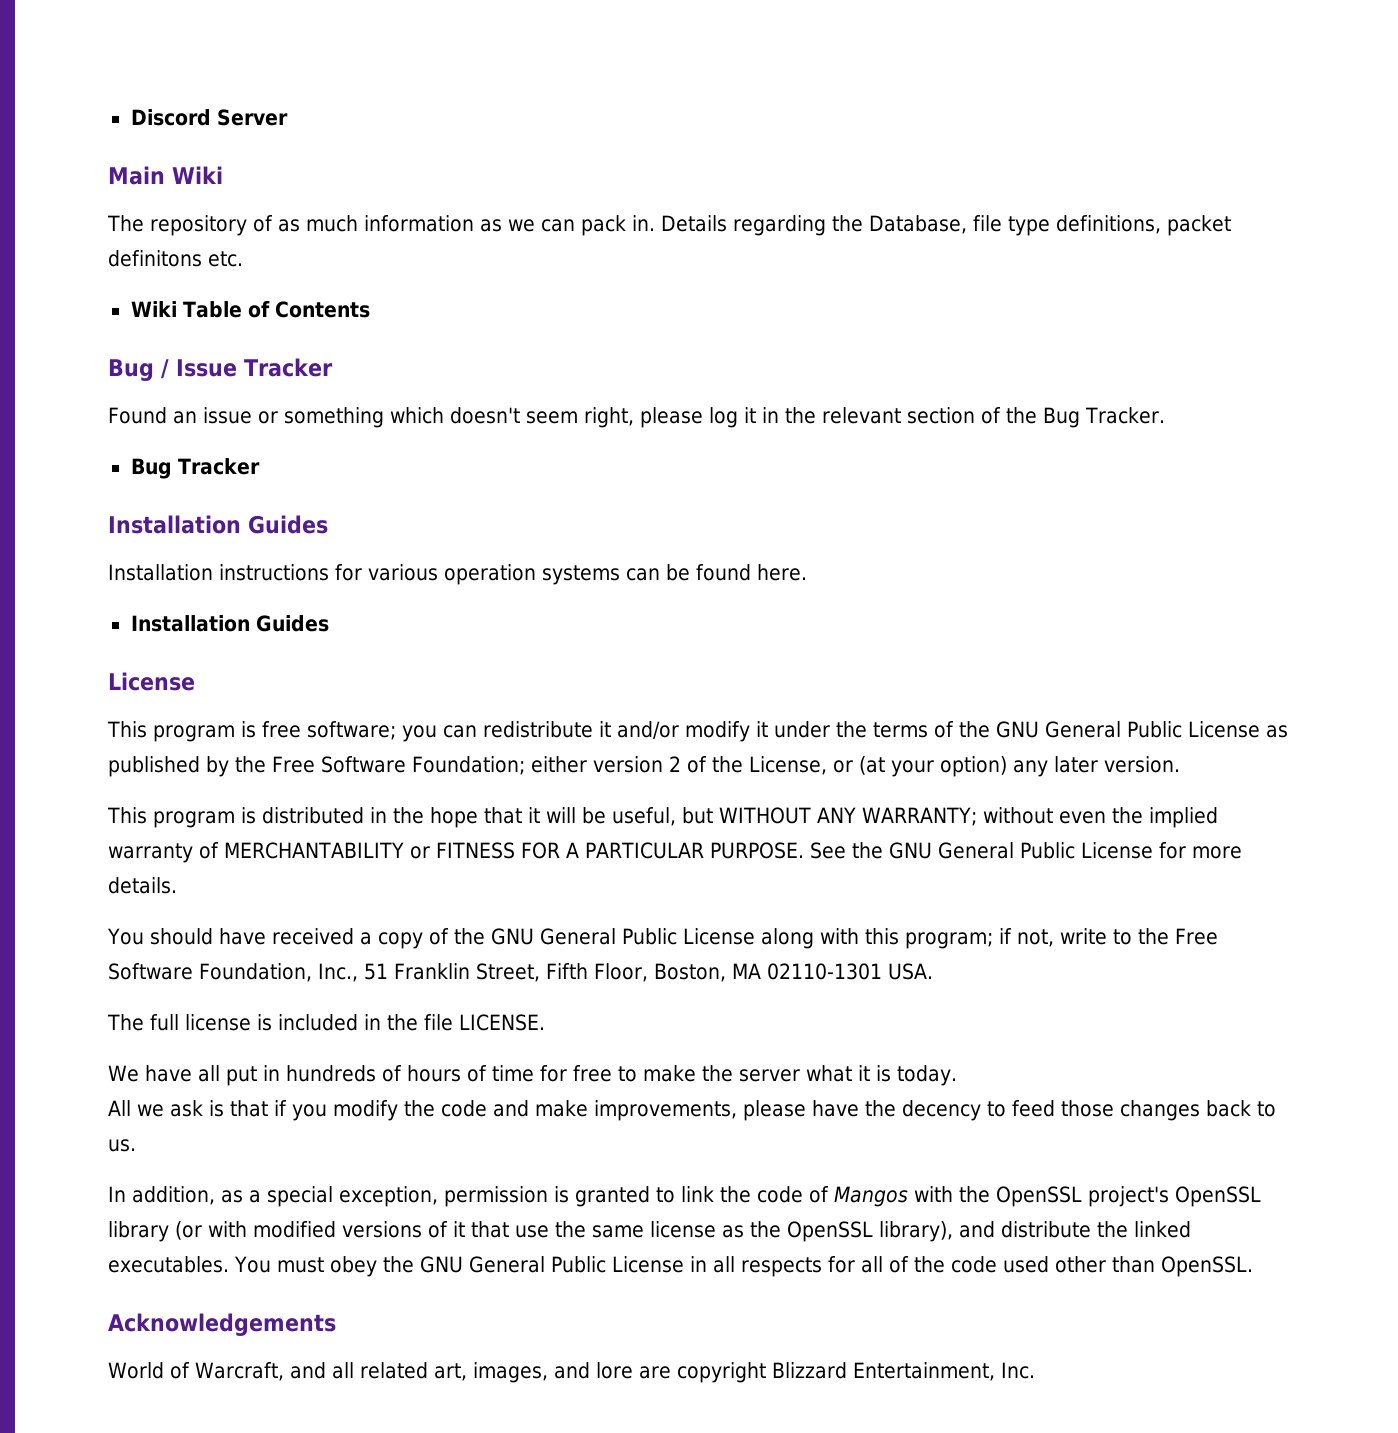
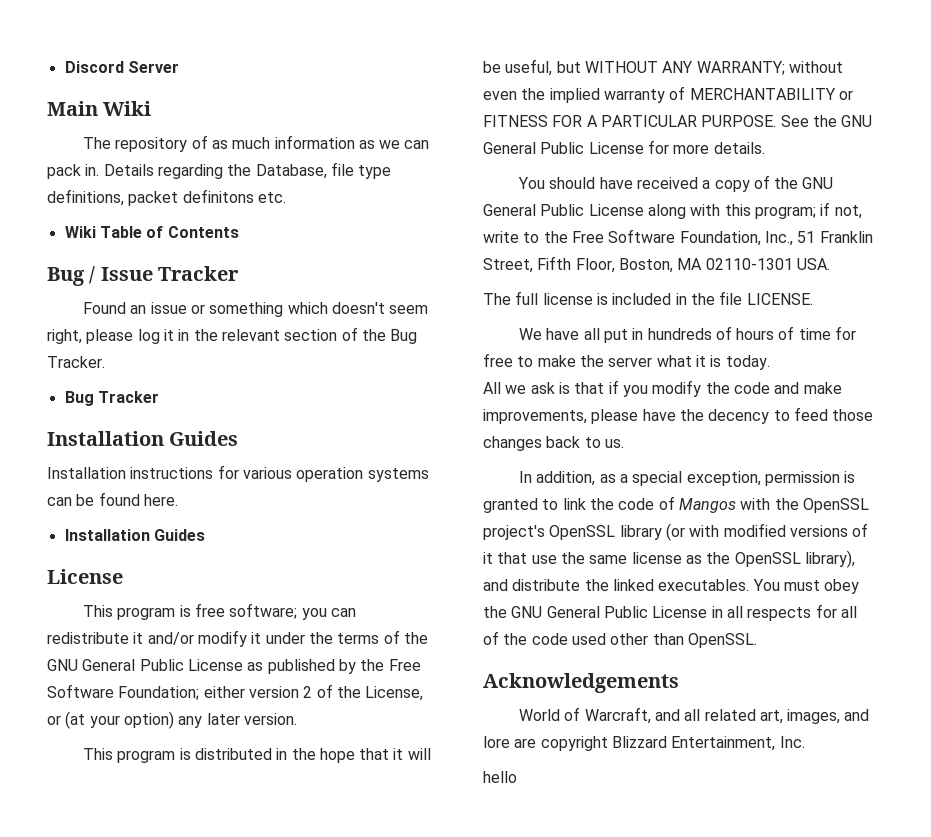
(1035, 1370) none -> [483,771,517,783] // hello

